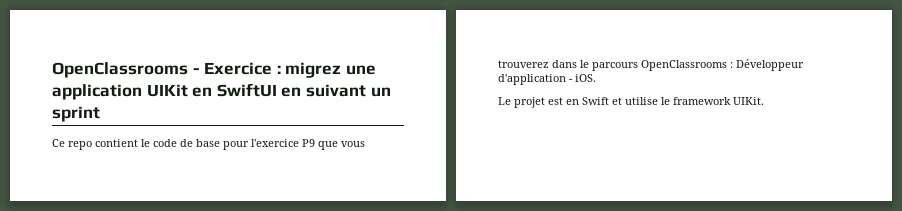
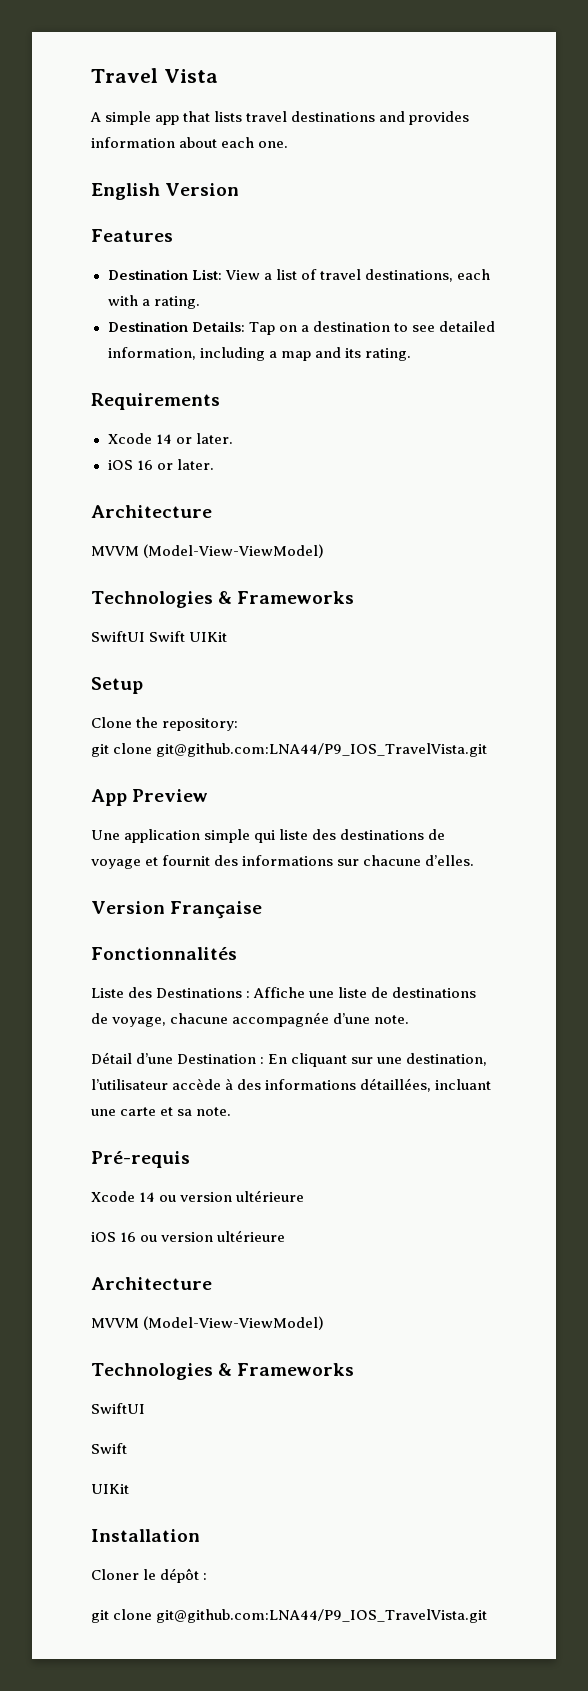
[52,62,376,78] [52,83,391,100] [52,106,100,122] [52,139,365,150] [498,59,804,71] [498,74,596,85] [498,97,764,108] OpenClassrooms - Exercice : migrez une application UIKit en SwiftUI en suivant un sprint // Ce repo contient le code de base pour l'exercice P9 que vous trouverez dans le parcours OpenClassrooms : Développeur d'application - iOS. // Le projet est en Swift et utilise le framework UIKit. -> [91,68,218,83] [90,111,470,125] [91,137,289,148] [91,183,240,200] [91,229,173,242] [107,269,490,282] [107,295,200,309] [107,321,495,335] [107,347,411,361] [91,393,220,410] [107,433,233,444] [107,459,214,470] [91,505,212,518] [91,544,325,558] [91,591,355,608] [91,631,228,642] [91,677,143,694] [91,717,239,731] [91,743,488,757] [91,789,209,806] [91,829,446,843] [91,855,475,869] [91,901,263,919] [91,946,237,960] [91,987,477,998] [91,1012,410,1027] [91,1052,488,1067] [91,1078,492,1092] [91,1107,232,1116] [91,1150,190,1168] [91,1190,305,1202] [91,1230,286,1242] [91,1277,212,1290] [91,1316,325,1330] [91,1363,355,1380] [91,1403,145,1414] [91,1443,127,1454] [91,1484,129,1494] [91,1529,200,1542] [91,1568,208,1583] [91,1609,488,1623] Travel Vista // A simple app that lists travel destinations and provides information about each one. // English Version // Features // Destination List: View a list of travel destinations, each with a rating. // Destination Details: Tap on a destination to see detailed information, including a map and its rating. // Requirements // Xcode 14 or later. // iOS 16 or later. // Architecture // MVVM (Model-View-ViewModel) // Technologies & Frameworks // SwiftUI Swift UIKit // Setup // Clone the repository: // git clone git@github.com:LNA44/P9_IOS_TravelVista.git // App Preview // Une application simple qui liste des destinations de voyage et fournit des informations sur chacune d’elles. // Version Française // Fonctionnalités // Liste des Destinations : Affiche une liste de destinations de voyage, chacune accompagnée d’une note. // Détail d’une Destination : En cliquant sur une destination, l’utilisateur accède à des informations détaillées, incluant une carte et sa note. // Pré-requis // Xcode 14 ou version ultérieure // iOS 16 ou version ultérieure // Architecture // MVVM (Model-View-ViewModel) // Technologies & Frameworks // SwiftUI // Swift // UIKit // Installation // Cloner le dépôt : // git clone git@github.com:LNA44/P9_IOS_TravelVista.git

